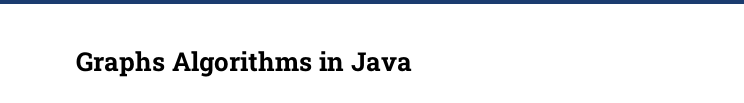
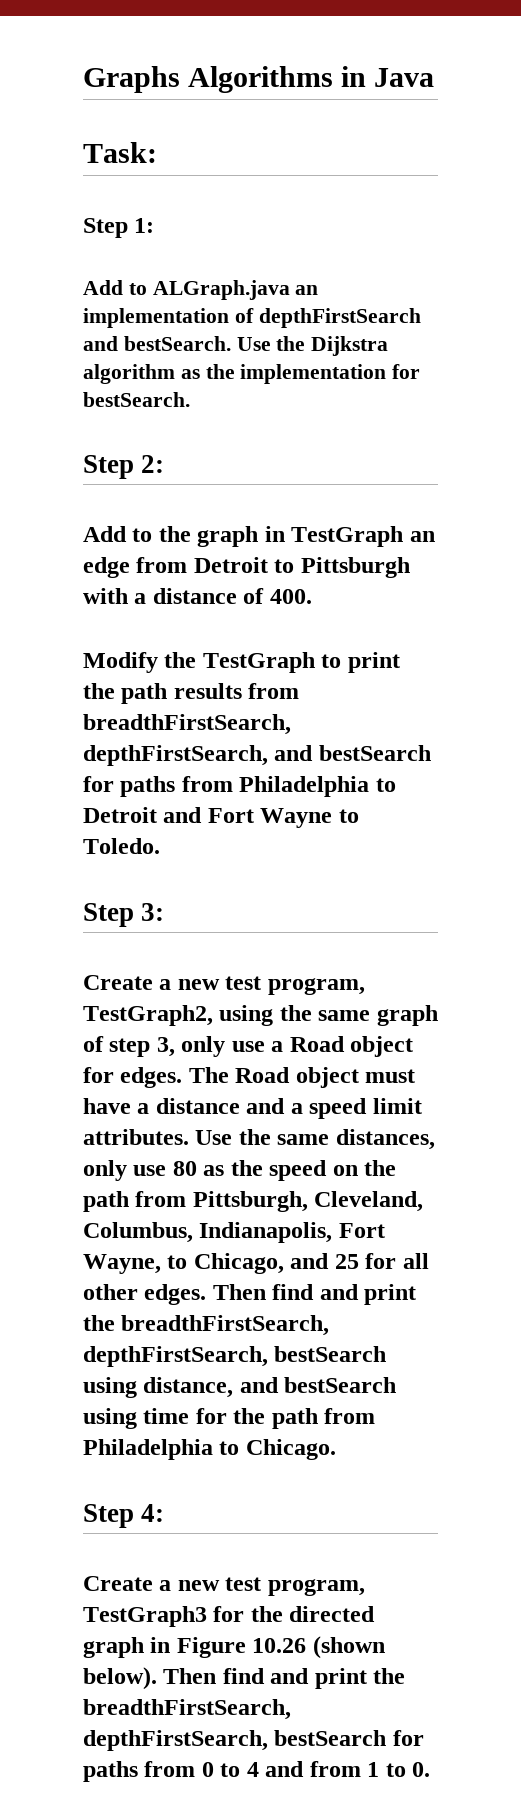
(413, 62) none -> [83,142,157,163] [83,218,155,238] [83,280,319,300] [83,308,421,328] [83,336,389,356] [83,364,421,384] [83,392,190,407] [83,455,165,479] [83,526,435,547] [83,557,410,578] [83,588,312,604] [83,652,400,673] [83,683,300,704] [83,714,291,735] [83,745,431,766] [83,776,396,797] [83,807,359,828] [83,838,160,854] [83,903,165,927] [83,975,365,995] [83,1005,438,1026] [83,1036,414,1057] [83,1067,416,1088] [83,1098,422,1119] [83,1129,435,1150] [83,1160,397,1181] [83,1191,424,1212] [83,1222,385,1243] [83,1253,429,1274] [83,1284,417,1305] [83,1315,330,1336] [83,1346,387,1367] [83,1377,397,1398] [83,1408,376,1429] [83,1439,336,1460] [83,1504,165,1528] [83,1576,365,1596] [83,1606,376,1627] [83,1636,385,1659] [83,1667,406,1690] [83,1699,291,1720] [83,1730,424,1751] [83,1761,431,1782] // Task: // Step 1: // Add to ALGraph.java an implementation of depthFirstSearch and bestSearch. Use the Dijkstra algorithm as the implementation for bestSearch. // Step 2: // Add to the graph in TestGraph an edge from Detroit to Pittsburgh with a distance of 400. // Modify the TestGraph to print the path results from breadthFirstSearch, depthFirstSearch, and bestSearch for paths from Philadelphia to Detroit and Fort Wayne to Toledo. // Step 3: // Create a new test program, TestGraph2, using the same graph of step 3, only use a Road object for edges. The Road object must have a distance and a speed limit attributes. Use the same distances, only use 80 as the speed on the path from Pittsburgh, Cleveland, Columbus, Indianapolis, Fort Wayne, to Chicago, and 25 for all other edges. Then find and print the breadthFirstSearch, depthFirstSearch, bestSearch using distance, and bestSearch using time for the path from Philadelphia to Chicago. // Step 4: // Create a new test program, TestGraph3 for the directed graph in Figure 10.26 (shown below). Then find and print the breadthFirstSearch, depthFirstSearch, bestSearch for paths from 0 to 4 and from 1 to 0.

